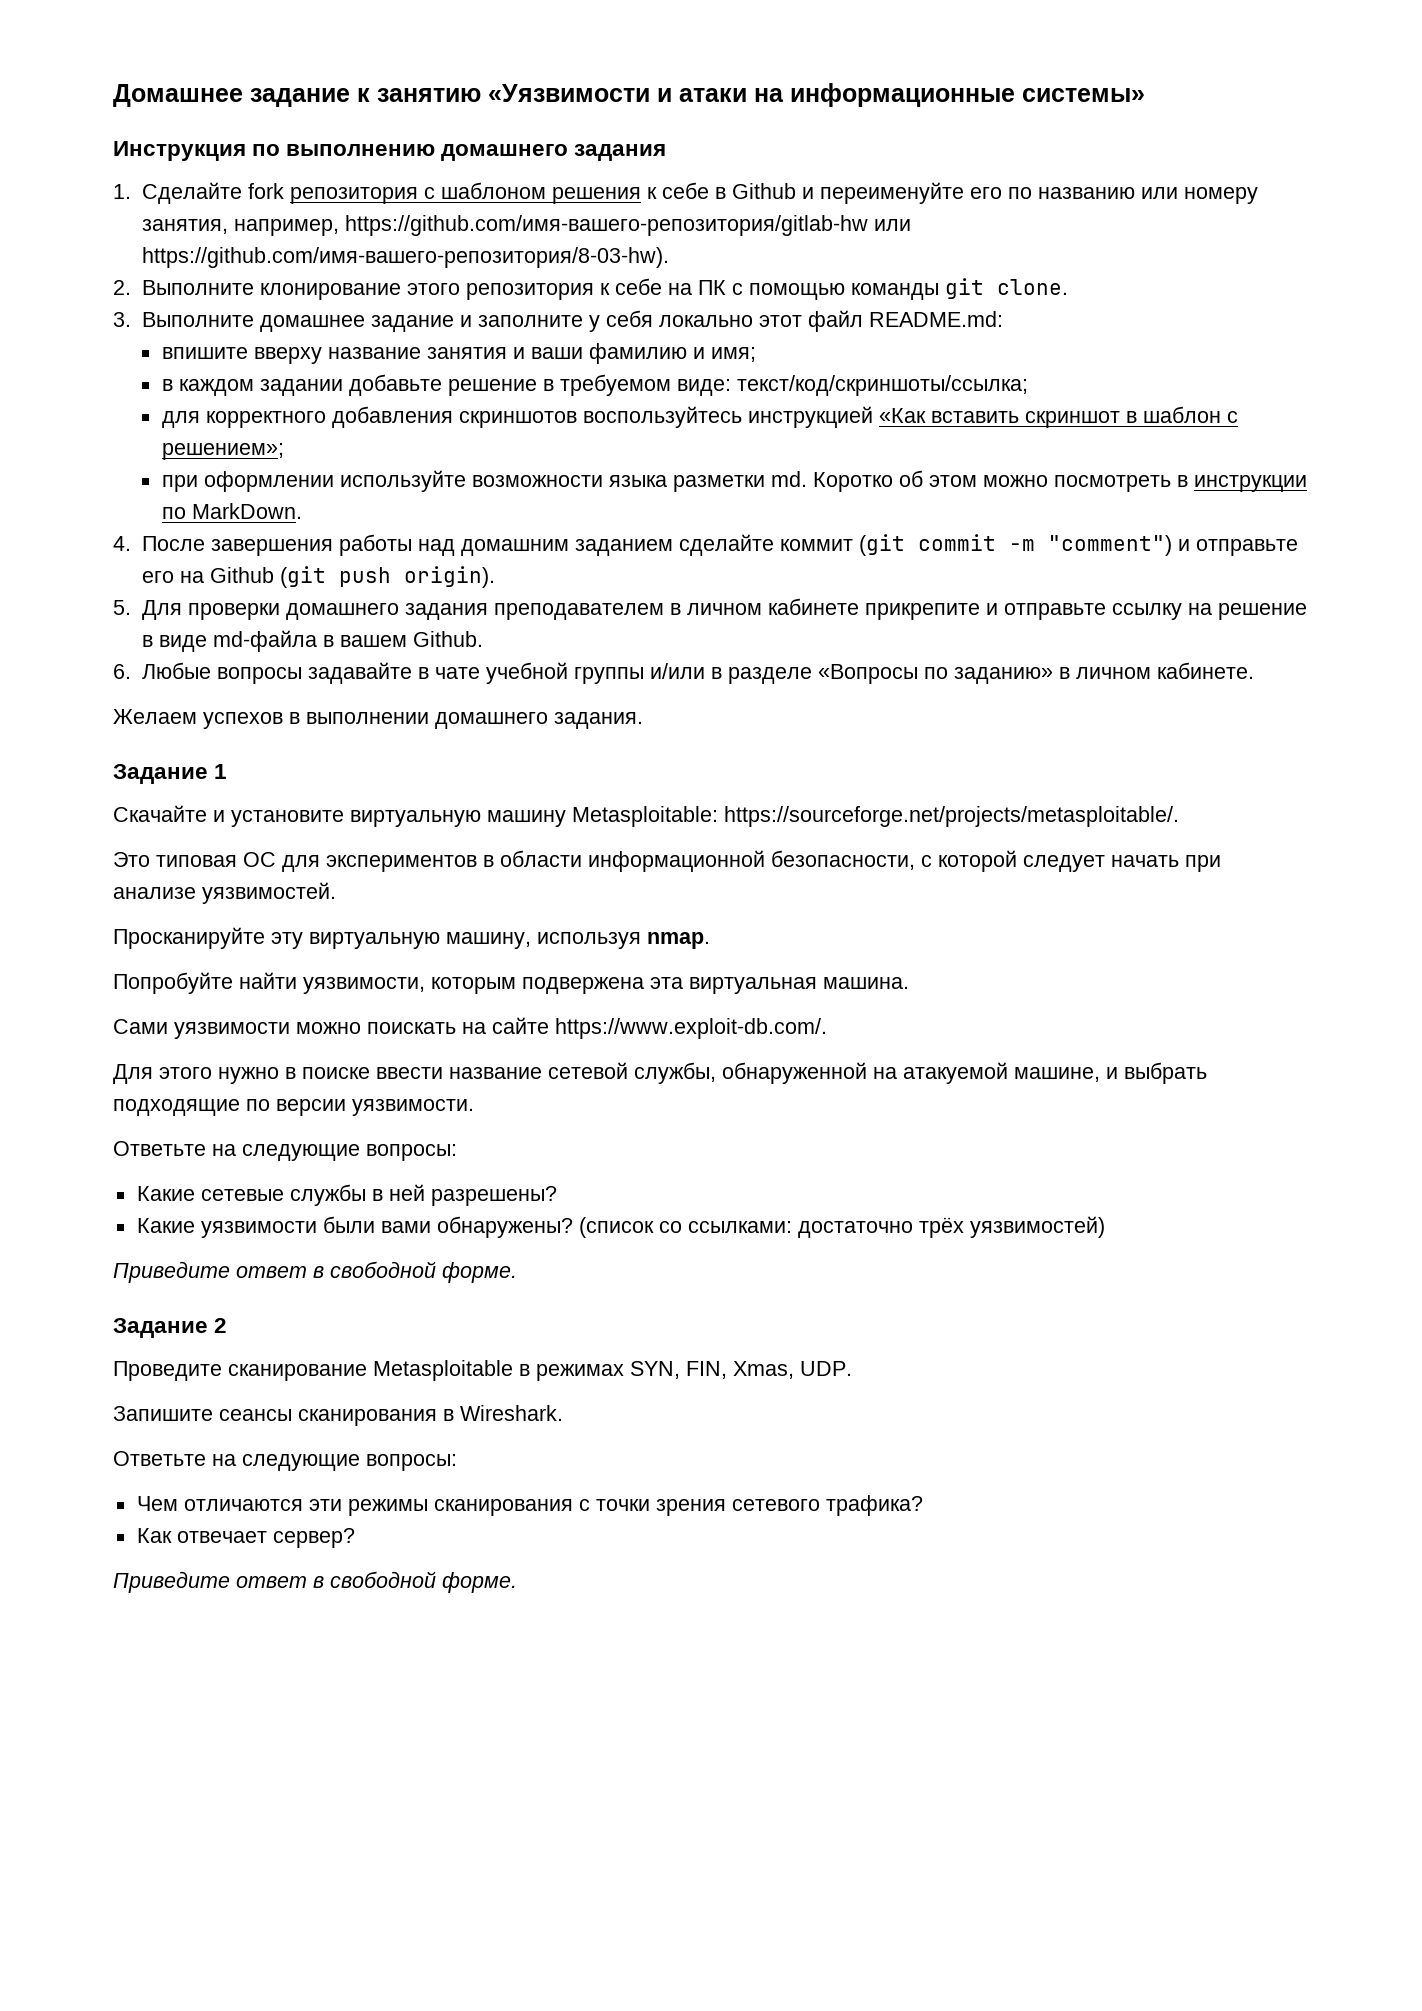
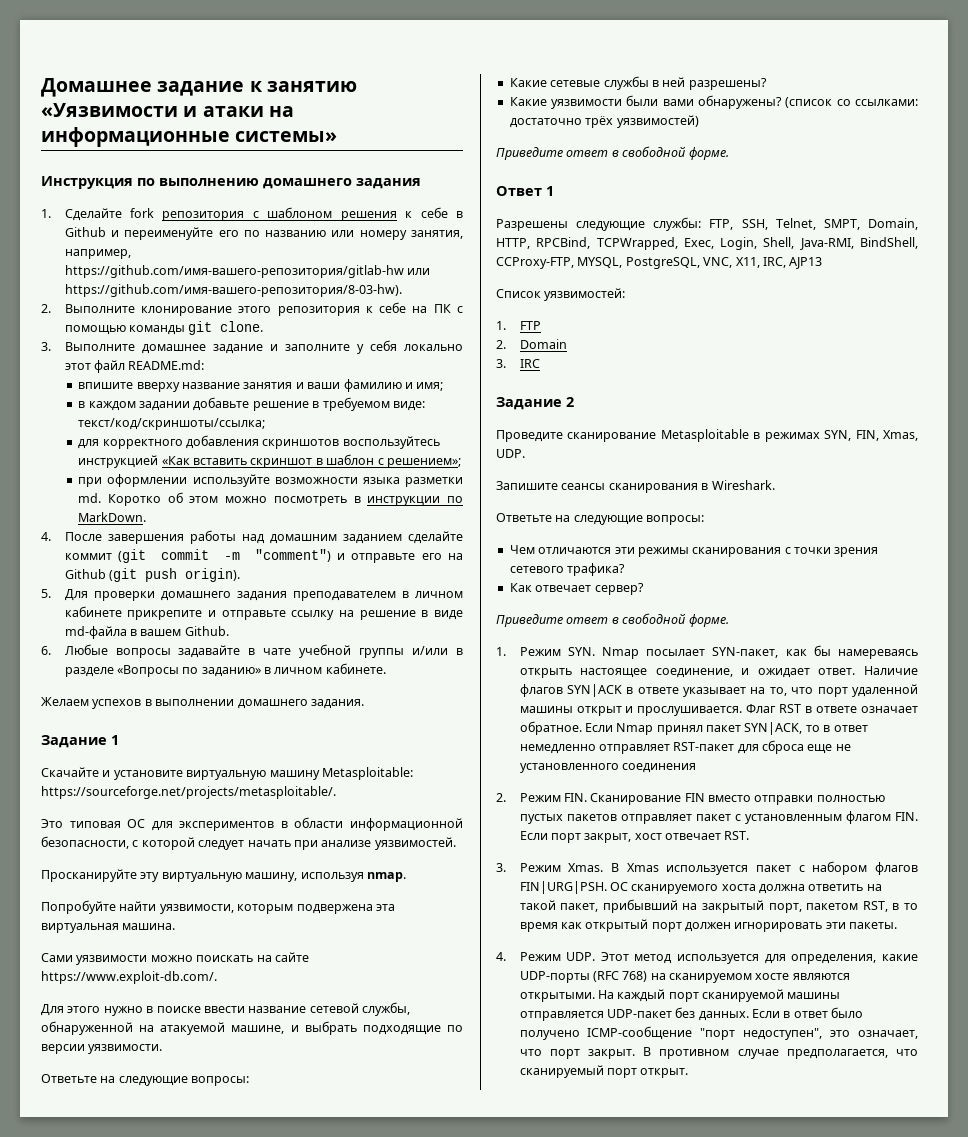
(517, 1272) none -> [496,186,554,196] [496,217,918,231] [496,237,918,250] [496,257,823,269] [496,288,626,301] [496,321,541,330] [496,339,567,349] [496,359,540,368] // Ответ 1 // Разрешены следующие службы: FTP, SSH, Telnet, SMPT, Domain, HTTP, RPCBind, TCPWrapped, Exec, Login, Shell, Java-RMI, BindShell, CCProxy-FTP, MYSQL, PostgreSQL, VNC, X11, IRC, AJP13 // Список уязвимостей: // 1. FTP // 2. Domain // 3. IRC
(517, 1582) none -> [496,645,918,659] [519,666,918,678] [519,684,918,697] [519,704,918,716] [519,721,868,735] [519,740,851,754] [519,763,696,773] [496,793,885,805] [519,811,918,824] [519,831,750,843] [496,861,918,875] [519,881,882,894] [519,899,918,913] [519,919,898,932] [496,952,918,964] [519,971,850,983] [519,989,841,1002] [519,1007,864,1021] [519,1026,918,1040] [519,1047,918,1059] [519,1065,689,1078] // 1. Режим SYN. Nmap посылает SYN-пакет, как бы намереваясь открыть настоящее соединение, и ожидает ответ. Наличие флагов SYN|ACK в ответе указывает на то, что порт удаленной машины открыт и прослушивается. Флаг RST в ответе означает обратное. Если Nmap принял пакет SYN|ACK, то в ответ немедленно отправляет RST-пакет для сброса еще не установленного соединения // 2. Режим FIN. Сканирование FIN вместо отправки полностью пустых пакетов отправляет пакет с установленным флагом FIN. Если порт закрыт, хост отвечает RST. // 3. Режим Xmas. В Xmas используется пакет с набором флагов FIN|URG|PSH. ОС сканируемого хоста должна ответить на такой пакет, прибывший на закрытый порт, пакетом RST, в то время как открытый порт должен игнорировать эти пакеты. // 4. Режим UDP. Этот метод используется для определения, какие UDP-порты (RFC 768) на сканируемом хосте являются открытыми. На каждый порт сканируемой машины отправляется UDP-пакет без данных. Если в ответ было получено ICMP-сообщение "порт недоступен", это означает, что порт закрыт. В противном случае предполагается, что сканируемый порт открыт.

